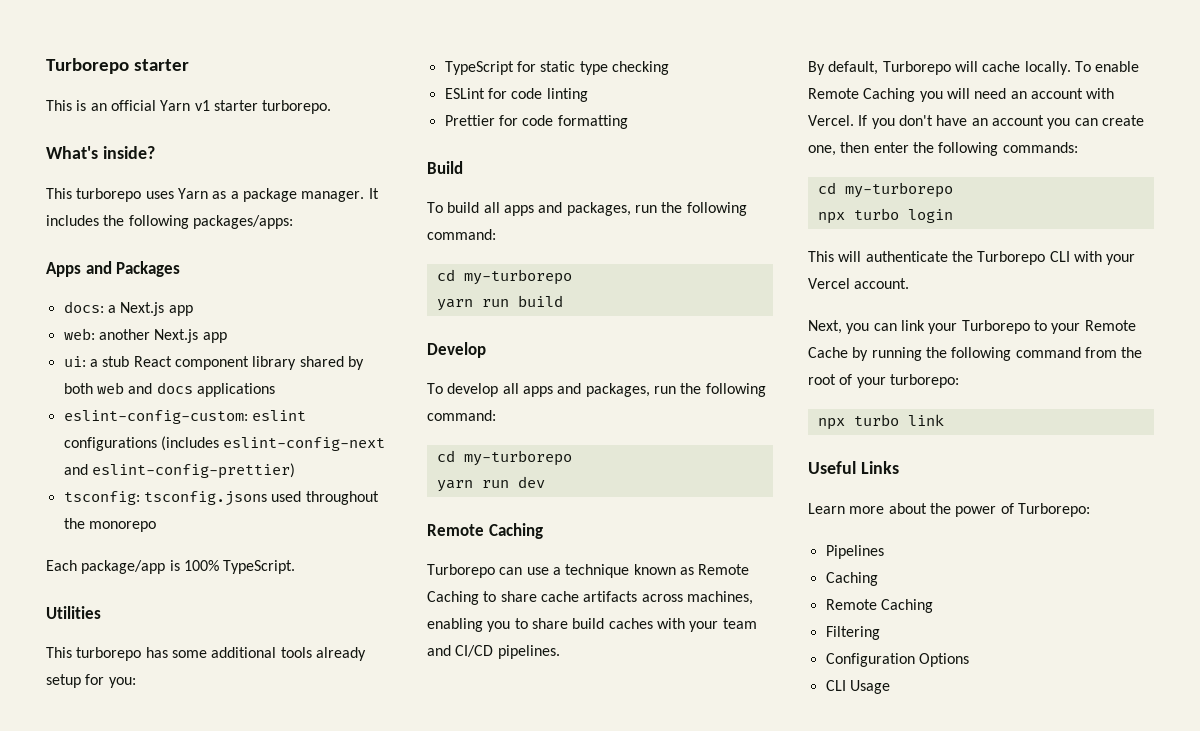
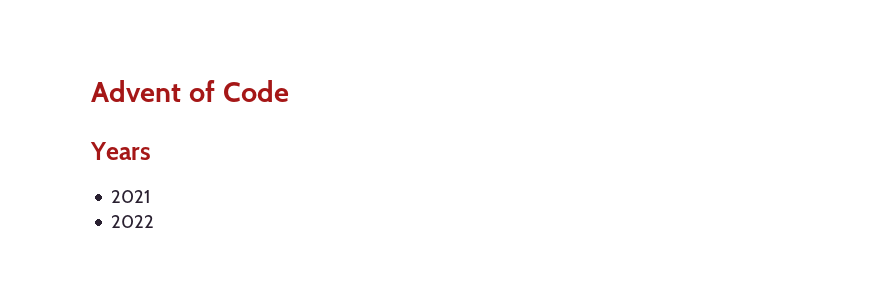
[46,58,189,74] [46,100,332,114] [46,146,155,159] [46,188,379,202] [46,215,293,229] [46,261,181,277] [63,301,193,316] [63,328,227,343] [63,356,364,370] [63,382,275,397] [63,410,306,424] [63,436,386,451] [63,463,295,479] [63,491,379,506] [63,518,156,532] [46,560,296,574] [46,606,101,619] [46,647,366,661] [46,674,136,688] [444,61,669,75] [444,88,588,102] [444,115,628,129] [427,161,463,174] [427,202,747,216] [427,229,496,240] [436,269,572,285] [436,295,563,311] [427,342,486,358] [427,383,766,397] [427,410,496,421] [436,450,572,466] [436,476,545,492] [427,523,543,539] [427,564,750,578] [427,591,753,605] [427,618,757,632] [427,645,560,659] [808,61,1140,75] [808,88,1115,102] [808,115,1144,129] [808,142,1078,156] [817,182,953,198] [817,208,953,224] [808,251,1136,265] [808,278,910,289] [808,320,1136,334] [808,347,1143,361] [808,374,959,388] [817,414,944,430] [808,461,899,474] [808,503,1090,517] [825,545,884,559] [825,572,878,586] [825,599,933,613] [825,626,880,640] [825,653,969,667] [825,680,890,694] Turborepo starter // This is an official Yarn v1 starter turborepo. // What's inside? // This turborepo uses Yarn as a package manager. It includes the following packages/apps: // Apps and Packages // docs: a Next.js app // web: another Next.js app // ui: a stub React component library shared by both web and docs applications // eslint-config-custom: eslint configurations (includes eslint-config-next and eslint-config-prettier) // tsconfig: tsconfig.jsons used throughout the monorepo // Each package/app is 100% TypeScript. // Utilities // This turborepo has some additional tools already setup for you: // TypeScript for static type checking // ESLint for code linting // Prettier for code formatting // Build // To build all apps and packages, run the following command: // cd my-turborepo // yarn run build // Develop // To develop all apps and packages, run the following command: // cd my-turborepo // yarn run dev // Remote Caching // Turborepo can use a technique known as Remote Caching to share cache artifacts across machines, enabling you to share build caches with your team and CI/CD pipelines. // By default, Turborepo will cache locally. To enable Remote Caching you will need an account with Vercel. If you don't have an account you can create one, then enter the following commands: // cd my-turborepo // npx turbo login // This will authenticate the Turborepo CLI with your Vercel account. // Next, you can link your Turborepo to your Remote Cache by running the following command from the root of your turborepo: // npx turbo link // Useful Links // Learn more about the power of Turborepo: // Pipelines // Caching // Remote Caching // Filtering // Configuration Options // CLI Usage -> [91,80,289,102] [90,142,151,160] [111,190,152,203] [111,215,155,228] Advent of Code // Years // 2021 // 2022

